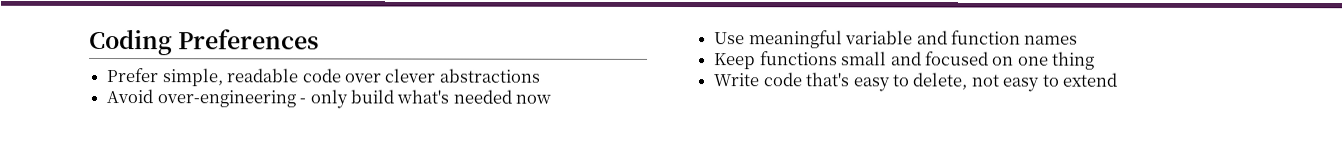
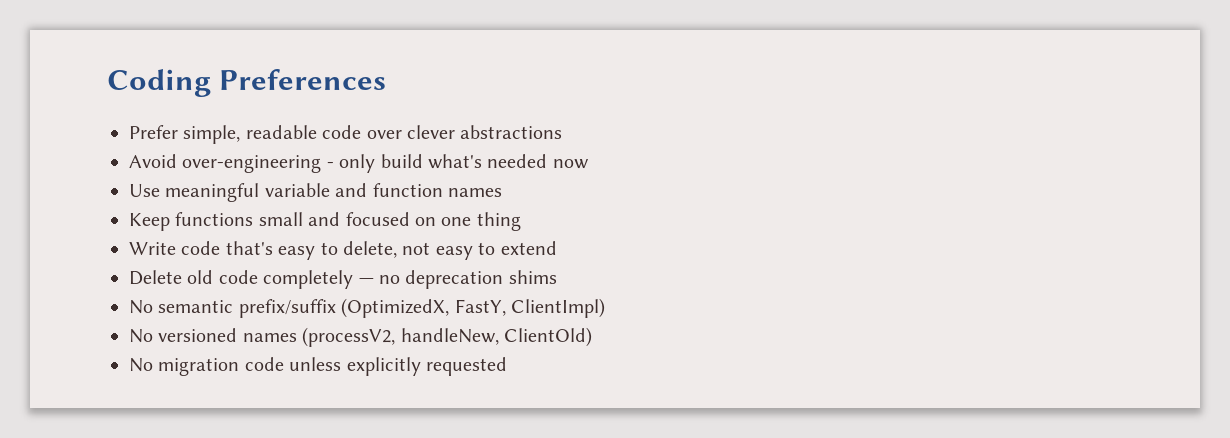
(1119, 79) none -> [129,270,557,289] [129,298,605,318] [129,327,592,347] [129,357,507,376] // Delete old code completely — no deprecation shims // No semantic prefix/suffix (OptimizedX, FastY, ClientImpl) // No versioned names (processV2, handleNew, ClientOld) // No migration code unless explicitly requested

